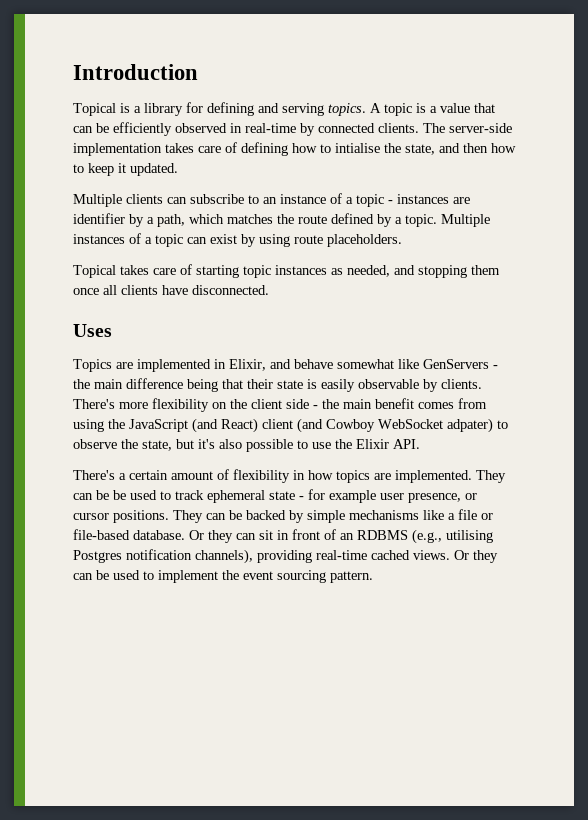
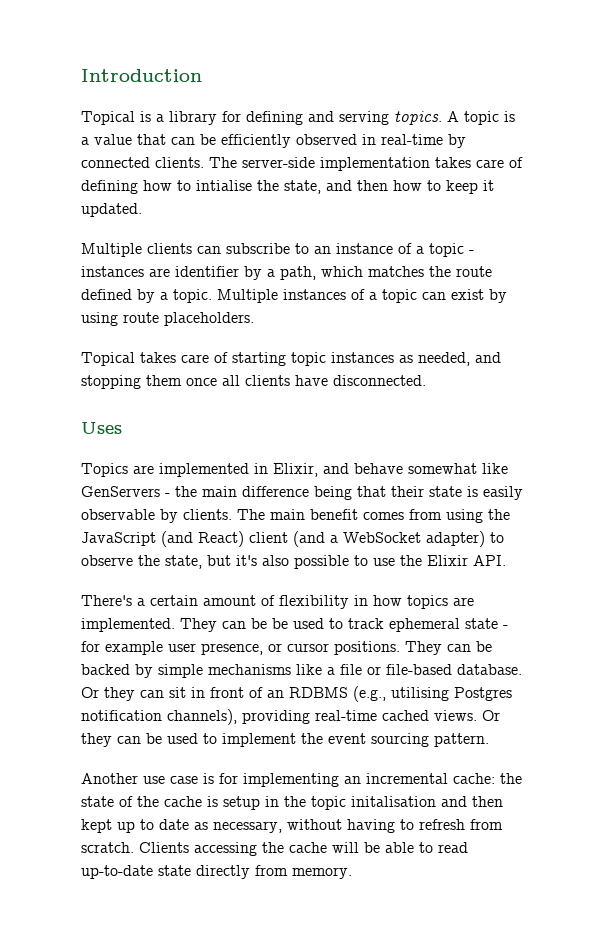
[73,398,339,412] There's more flexibility on the client side - the -> [237,509,265,520] The
[326,418,493,433] Cowboy WebSocket adpater) -> [330,531,485,547] a WebSocket adapter)
(373, 577) none -> [81,773,522,787] [81,796,503,810] [81,819,503,833] [81,842,468,856] [81,865,352,879] // Another use case is for implementing an incremental cache: the state of the cache is setup in the topic initalisation and then kept up to date as necessary, without having to refresh from scratch. Clients accessing the cache will be able to read up-to-date state directly from memory.

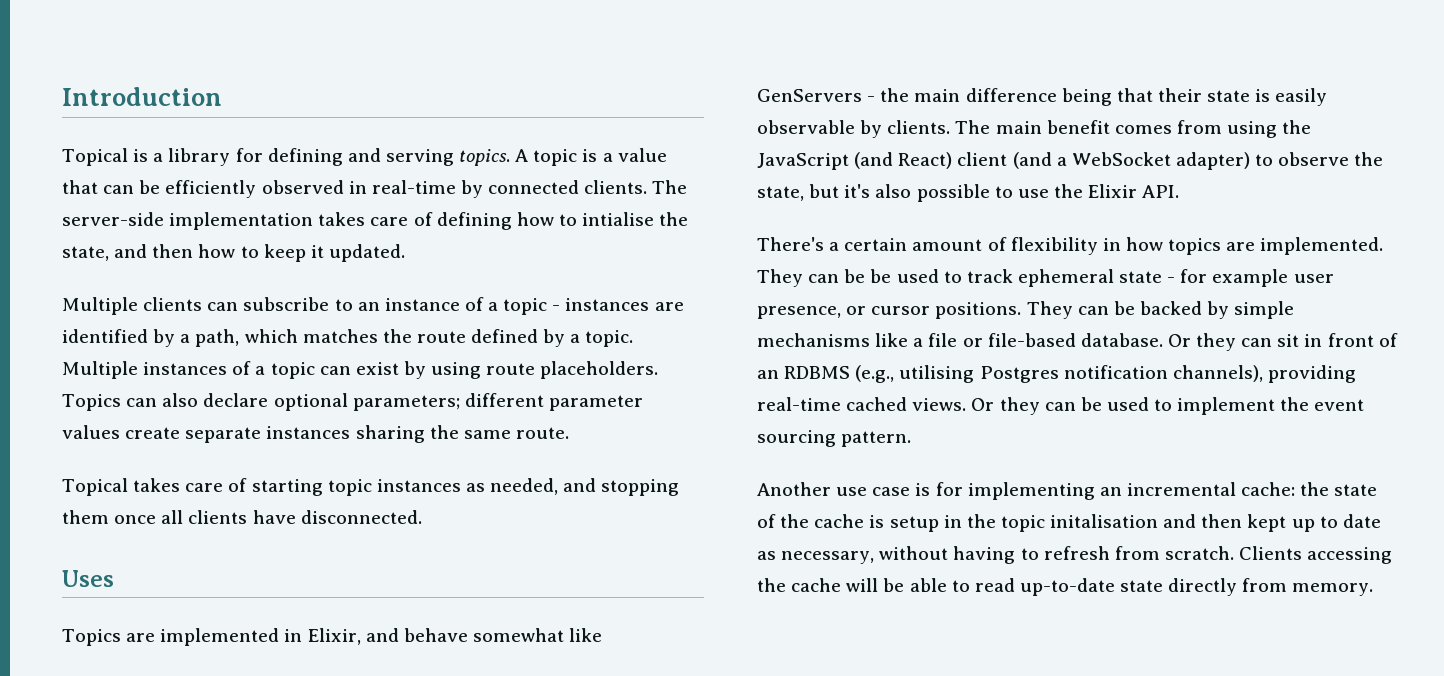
[175,266,239,277] identifier -> [62,329,148,343] identified
(254, 319) none -> [62,393,643,411] [62,425,569,443] Topics can also declare optional parameters; different parameter values create separate instances sharing the same route.

